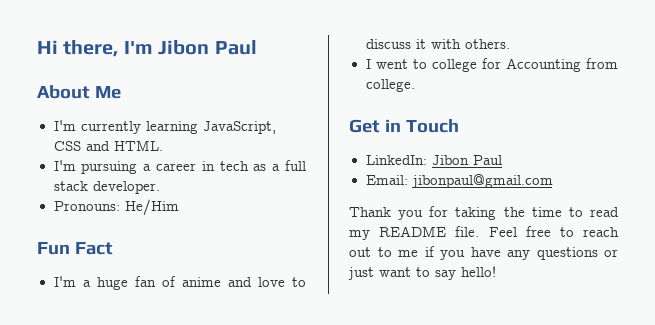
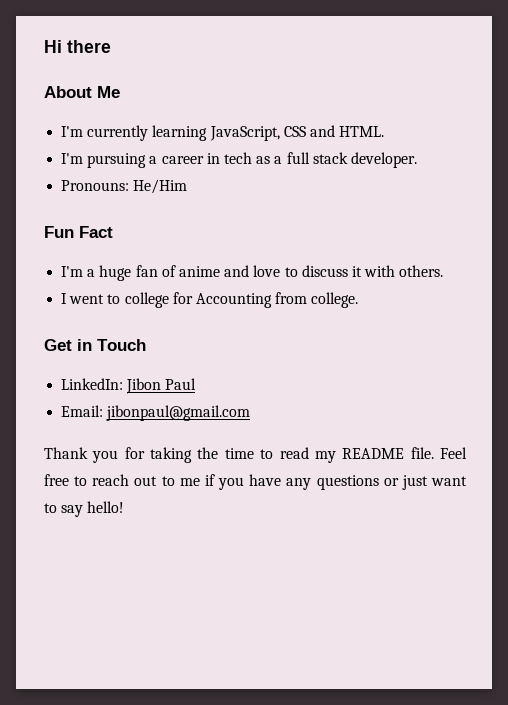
[63,40,257,57] there, I'm Jibon Paul -> [67,40,111,53] there

